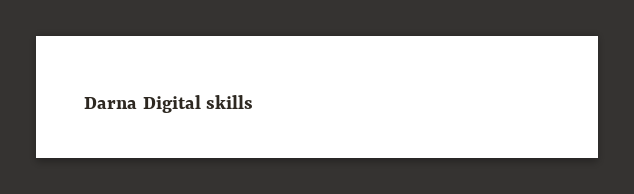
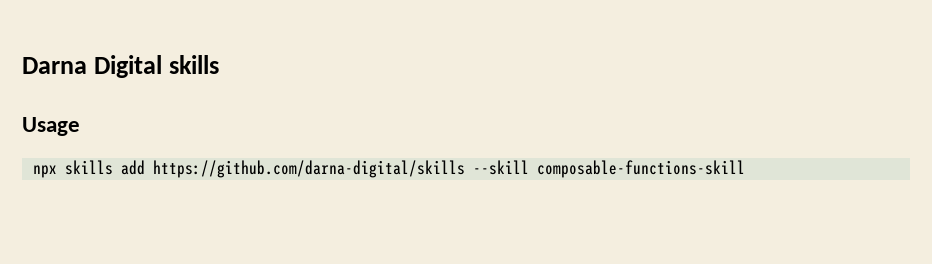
(254, 102) none -> [22,117,80,136] [33,160,746,178] // Usage // npx skills add https://github.com/darna-digital/skills --skill composable-functions-skill

